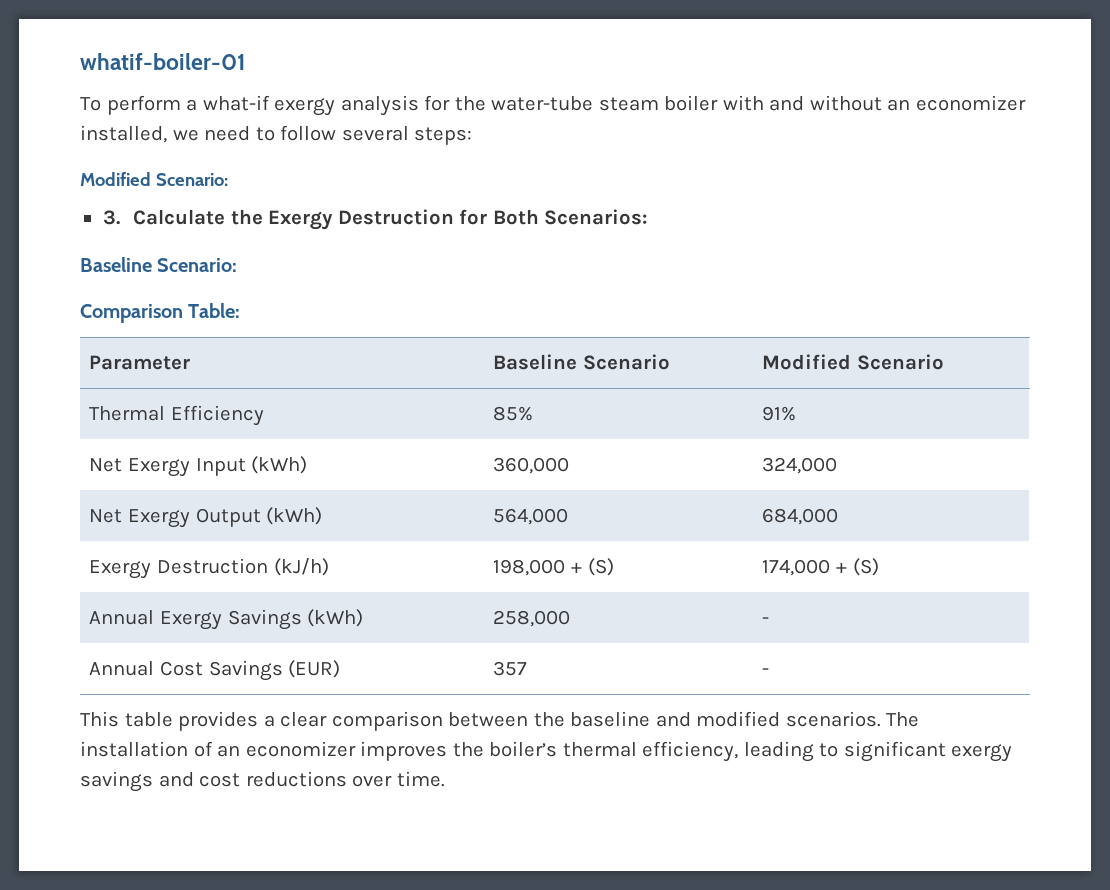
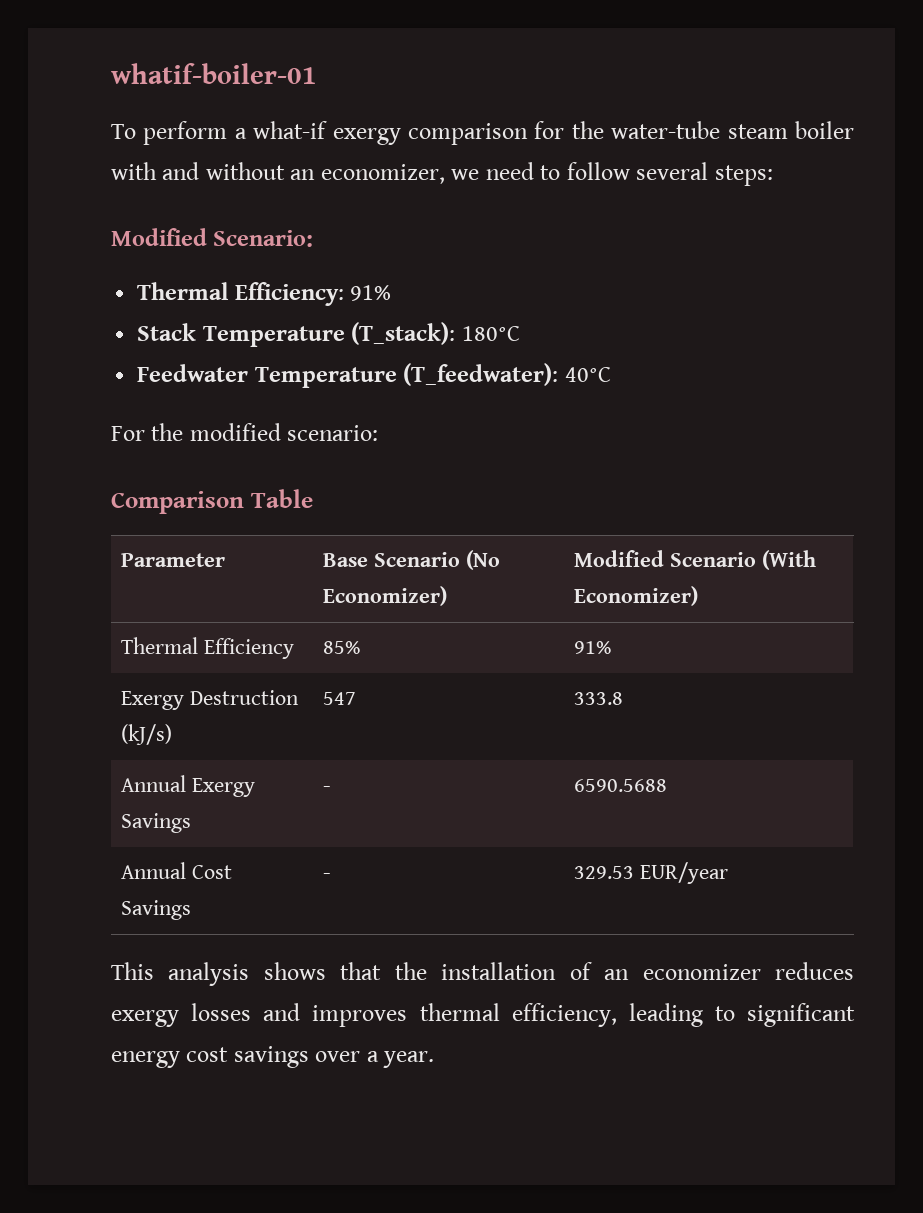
[340,95,419,116] analysis -> [408,123,528,145] comparison
[916,95,1027,111] [80,125,167,143] economizer installed, -> [320,164,445,184] economizer,
[102,209,649,230] [80,257,238,272] 3. Calculate the Exergy Destruction for Both Scenarios: // Baseline Scenario: -> [137,282,392,306] [137,322,520,347] [137,363,611,388] [111,423,379,441] Thermal Efficiency: 91% // Stack Temperature (T_stack): 180°C // Feedwater Temperature (T_feedwater): 40°C // For the modified scenario:
[188,303,241,318] Table: -> [250,489,313,508] Table
[493,354,671,370] Baseline Scenario -> [323,550,501,570] [323,586,448,606] Base Scenario (No Economizer)
(945, 362) none -> [762,550,817,570] [574,586,699,606] (With Economizer)
[89,456,308,477] [493,457,570,474] [762,457,838,474] [89,507,323,528] [493,508,569,525] [762,508,839,525] [89,558,329,579] [493,558,614,576] [762,558,879,576] Net Exergy Input (kWh) | 360,000 | 324,000 // Net Exergy Output (kWh) | 564,000 | 684,000 // Exergy Destruction (kJ/h) | 198,000 + (S) | 174,000 + (S) -> [121,690,300,710] [121,724,173,745] [323,692,357,705] [574,692,624,705] Exergy Destruction (kJ/s) | 547 | 333.8
[307,609,364,627] [493,610,571,627] [762,617,770,624] (kWh) | 258,000 | - -> [323,786,332,792] [574,779,668,792] | - | 6590.5688
[288,660,341,678] [493,661,528,676] [762,668,770,675] (EUR) | 357 | - -> [323,873,332,879] [574,862,729,884] | - | 329.53 EUR/year
[124,711,920,731] [80,741,558,761] table provides a clear comparison between the baseline and modified scenarios. The installation of an economizer improves the boiler’s -> [168,962,854,986] [111,1003,408,1027] analysis shows that the installation of an economizer reduces exergy losses and improves
[951,744,1013,762] [80,771,445,792] exergy savings and cost reductions over time. -> [111,1046,435,1068] energy cost savings over a year.

